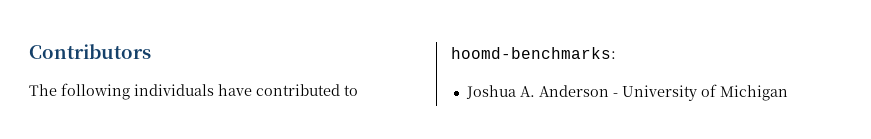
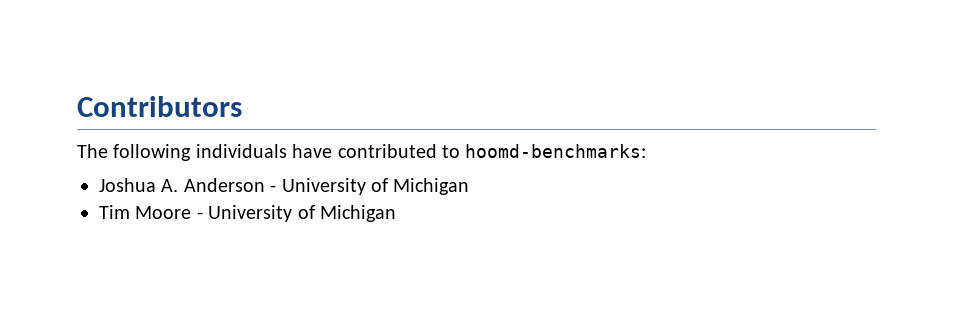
(788, 93) none -> [99,205,396,222] // Tim Moore - University of Michigan

